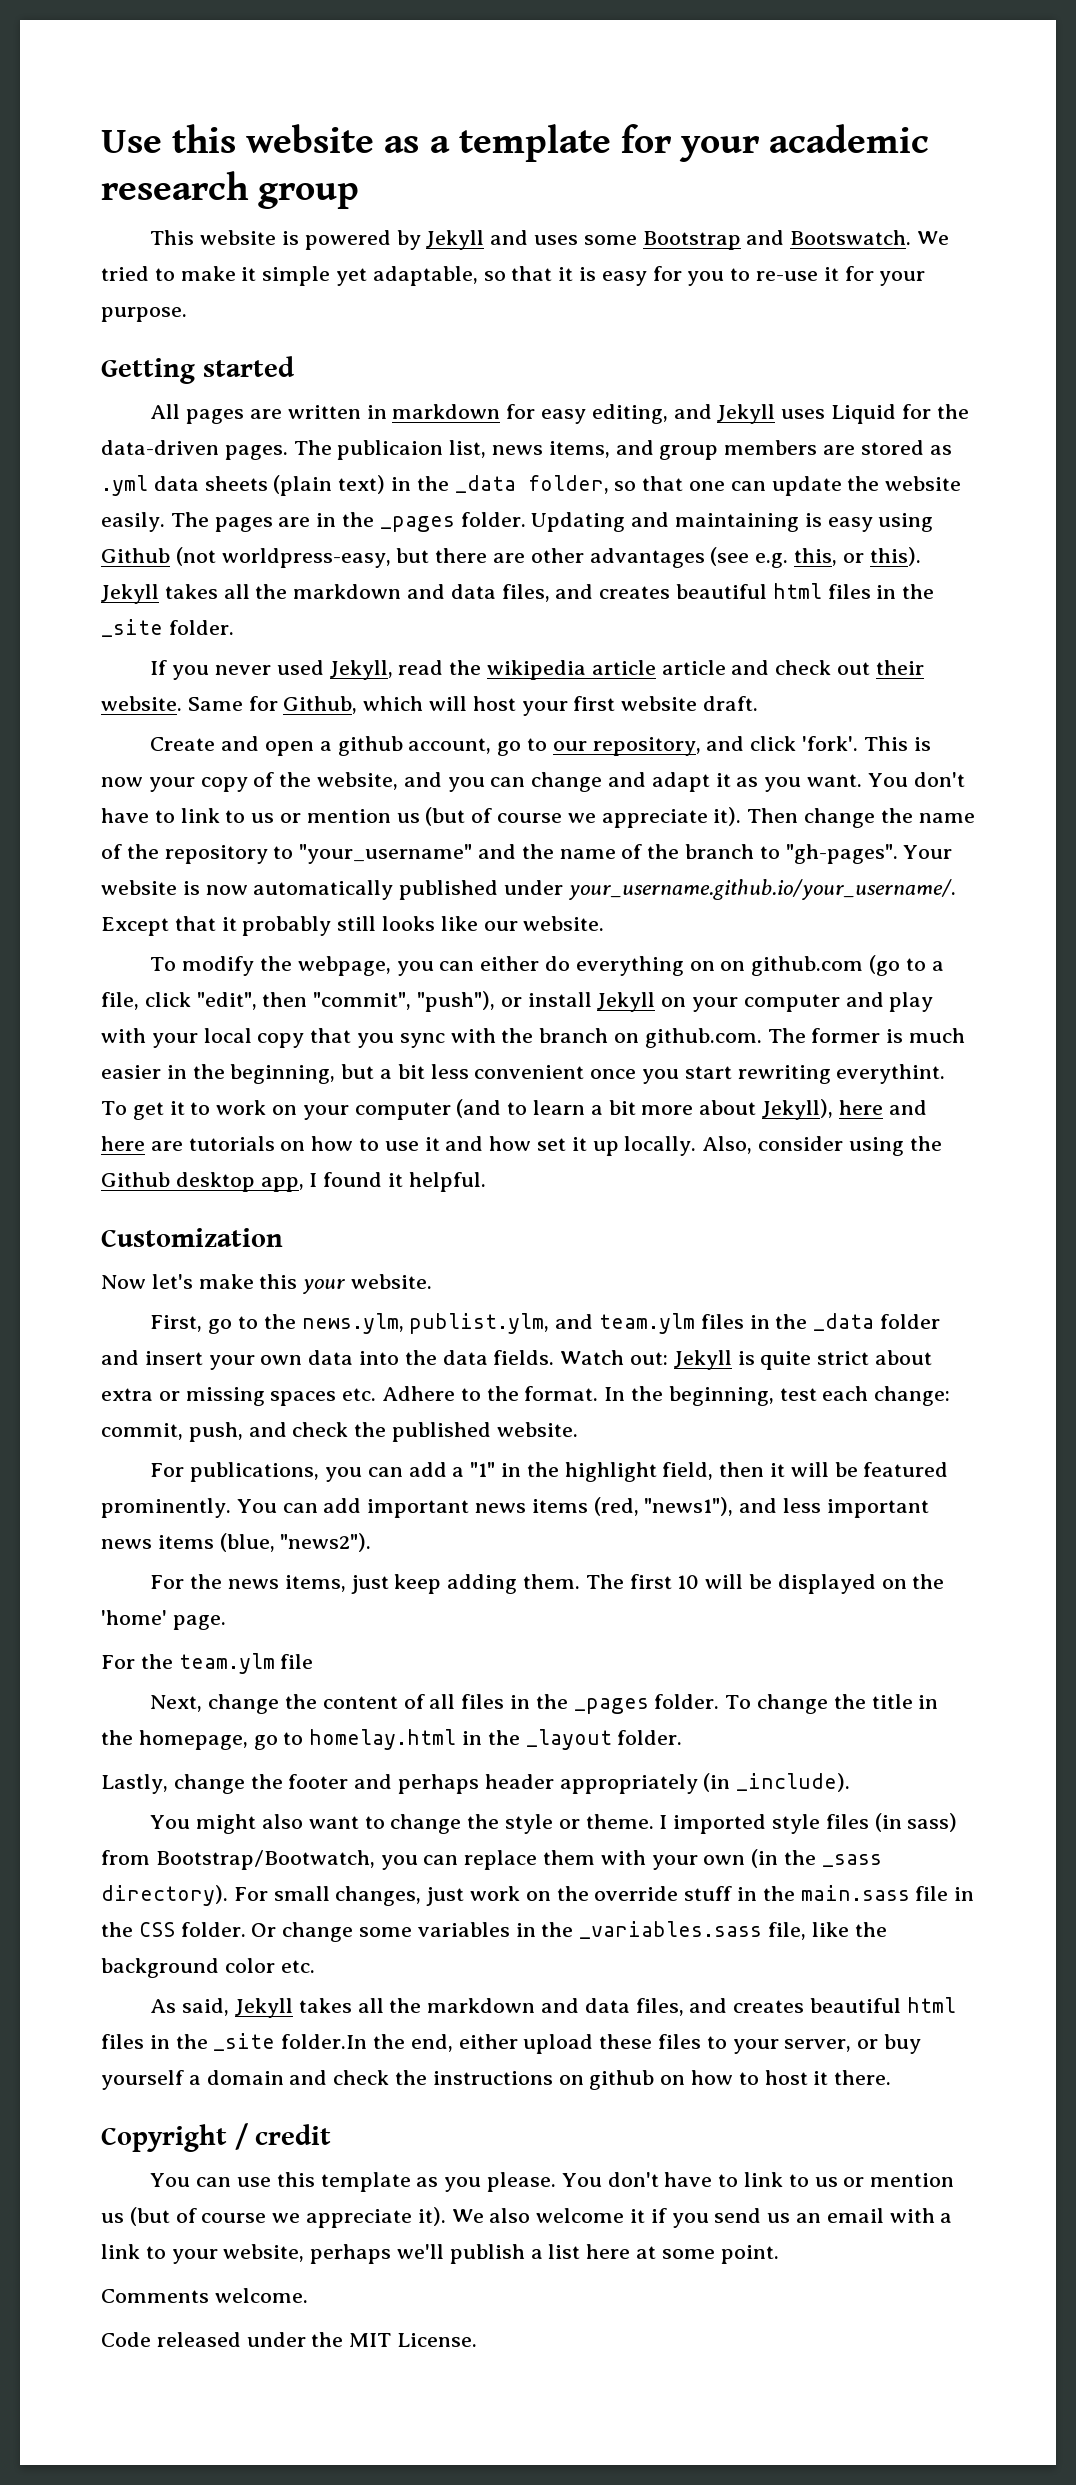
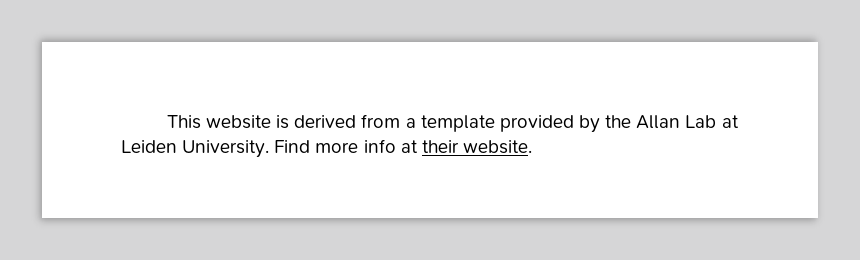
[101,124,929,162] [101,171,360,209] [150,230,950,250] [101,266,926,286] [101,307,187,322] [101,356,295,384] [150,404,969,424] [101,440,952,460] [101,475,962,496] [101,512,934,532] [101,547,921,568] [101,583,935,604] [101,619,234,637] [150,660,924,680] [101,696,759,716] [150,736,931,756] [101,772,965,792] [101,807,975,828] [101,844,953,864] [101,879,956,900] [101,916,605,936] [150,955,944,976] [101,991,934,1012] [101,1028,966,1048] [101,1064,946,1084] [101,1099,927,1120] [101,1136,942,1156] [101,1172,486,1192] [101,1228,283,1247] [101,1274,433,1294] [150,1313,941,1334] [101,1350,933,1370] [101,1386,951,1406] [101,1422,578,1442] [150,1462,949,1482] [101,1497,929,1518] [101,1533,372,1552] [150,1574,945,1594] [101,1610,226,1630] [101,1653,314,1674] [150,1694,939,1714] [101,1729,683,1750] [101,1773,851,1794] [150,1813,958,1834] [101,1849,882,1870] [101,1885,975,1906] [101,1921,887,1942] [101,1958,315,1978] [150,1997,956,2018] [101,2033,922,2054] [101,2070,892,2090] [101,2123,332,2152] [150,2172,955,2192] [101,2207,953,2228] [101,2244,779,2264] [101,2288,308,2303] [101,2332,478,2347] Use this website as a template for your academic research group // This website is powered by Jekyll and uses some Bootstrap and Bootswatch. We tried to make it simple yet adaptable, so that it is easy for you to re-use it for your purpose. // Getting started // All pages are written in markdown for easy editing, and Jekyll uses Liquid for the data-driven pages. The publicaion list, news items, and group members are stored as .yml data sheets (plain text) in the _data folder, so that one can update the website easily. The pages are in the _pages folder. Updating and maintaining is easy using Github (not worldpress-easy, but there are other advantages (see e.g. this, or this). Jekyll takes all the markdown and data files, and creates beautiful html files in the _site folder. // If you never used Jekyll, read the wikipedia article article and check out their website. Same for Github, which will host your first website draft. // Create and open a github account, go to our repository, and click 'fork'. This is now your copy of the website, and you can change and adapt it as you want. You don't have to link to us or mention us (but of course we appreciate it). Then change the name of the repository to "your_username" and the name of the branch to "gh-pages". Your website is now automatically published under your_username.github.io/your_username/. Except that it probably still looks like our website. // To modify the webpage, you can either do everything on on github.com (go to a file, click "edit", then "commit", "push"), or install Jekyll on your computer and play with your local copy that you sync with the branch on github.com. The former is much easier in the beginning, but a bit less convenient once you start rewriting everythint. To get it to work on your computer (and to learn a bit more about Jekyll), here and here are tutorials on how to use it and how set it up locally. Also, consider using the Github desktop app, I found it helpful. // Customization // Now let's make this your website. // First, go to the news.ylm, publist.ylm, and team.ylm files in the _data folder and insert your own data into the data fields. Watch out: Jekyll is quite strict about extra or missing spaces etc. Adhere to the format. In the beginning, test each change: commit, push, and check the published website. // For publications, you can add a "1" in the highlight field, then it will be featured prominently. You can add important news items (red, "news1"), and less important news items (blue, "news2"). // For the news items, just keep adding them. The first 10 will be displayed on the 'home' page. // For the team.ylm file // Next, change the content of all files in the _pages folder. To change the title in the homepage, go to homelay.html in the _layout folder. // Lastly, change the footer and perhaps header appropriately (in _include). // You might also want to change the style or theme. I imported style files (in sass) from Bootstrap/Bootwatch, you can replace them with your own (in the _sass directory). For small changes, just work on the override stuff in the main.sass file in the CSS folder. Or change some variables in the _variables.sass file, like the background color etc. // As said, Jekyll takes all the markdown and data files, and creates beautiful html files in the _site folder.In the end, either upload these files to your server, or buy yourself a domain and check the instructions on github on how to host it there. // Copyright / credit // You can use this template as you please. You don't have to link to us or mention us (but of course we appreciate it). We also welcome it if you send us an email with a link to your website, perhaps we'll publish a list here at some point. // Comments welcome. // Code released under the MIT License. -> [166,114,739,133] [121,139,532,158] This website is derived from a template provided by the Allan Lab at Leiden University. Find more info at their website.

